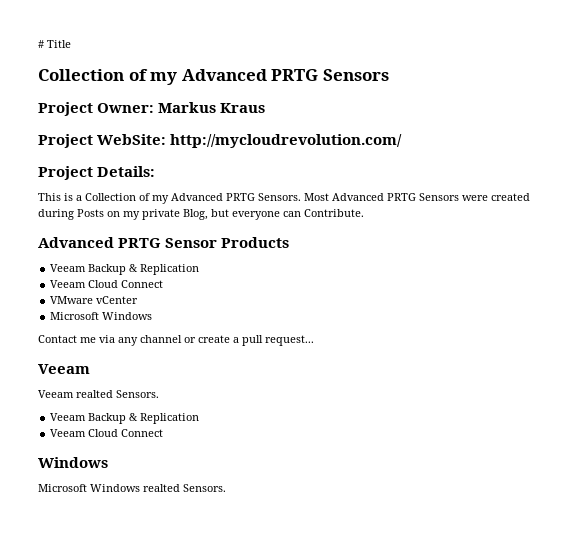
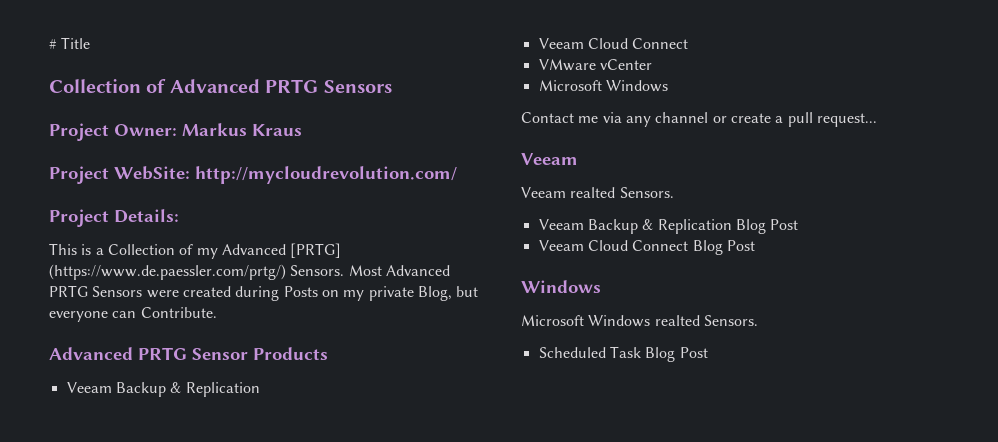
[150,72,178,85] my -> (167, 86) none
[226,193,255,201] PRTG -> [290,243,342,258] [49,264,286,280] [PRTG] (https://www.de.paessler.com/prtg/)
[50,429,164,437] // Veeam Cloud Connect -> [735,219,799,234] [538,240,755,255] Blog Post // Veeam Cloud Connect Blog Post
(226, 488) none -> [538,346,708,362] // Scheduled Task Blog Post

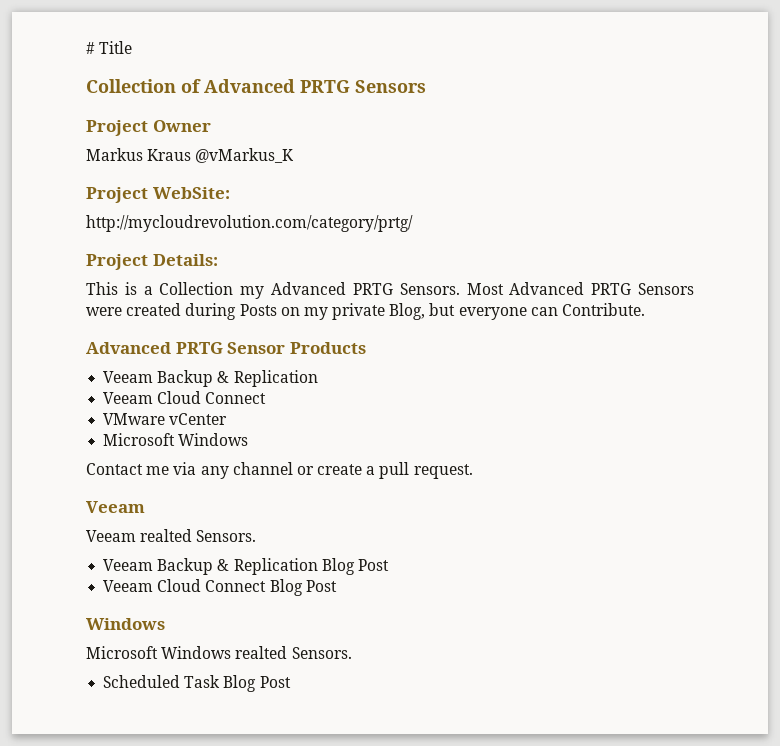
[114,124,177,136] Owner: -> [152,120,211,132] Owner //
(302, 130) none -> [195,148,295,163] @vMarkus_K
[195,166,457,184] http://mycloudrevolution.com/ -> [86,215,413,232] // http://mycloudrevolution.com/category/prtg/
[179,244,194,255] of -> (234, 288) none
[290,243,342,258] [49,264,286,280] [PRTG] (https://www.de.paessler.com/prtg/) -> [352,283,393,295] PRTG
[816,113,877,127] request... -> [413,464,473,479] request.

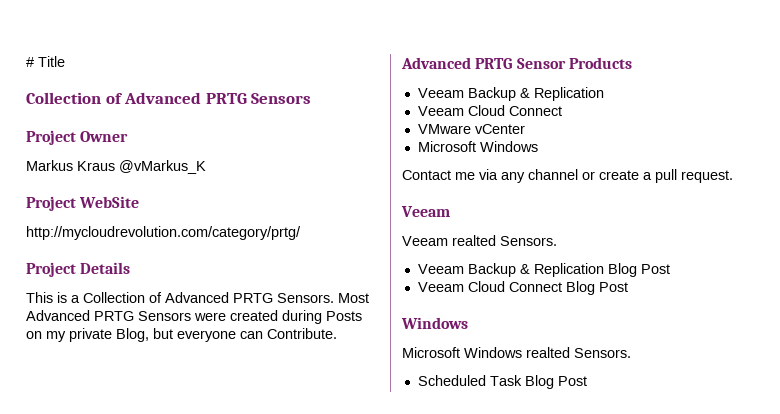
[152,187,230,199] WebSite: -> [79,196,140,208] WebSite
[152,254,218,266] Details: -> [80,262,131,274] Details
[240,286,265,299] my -> [149,292,162,303] of

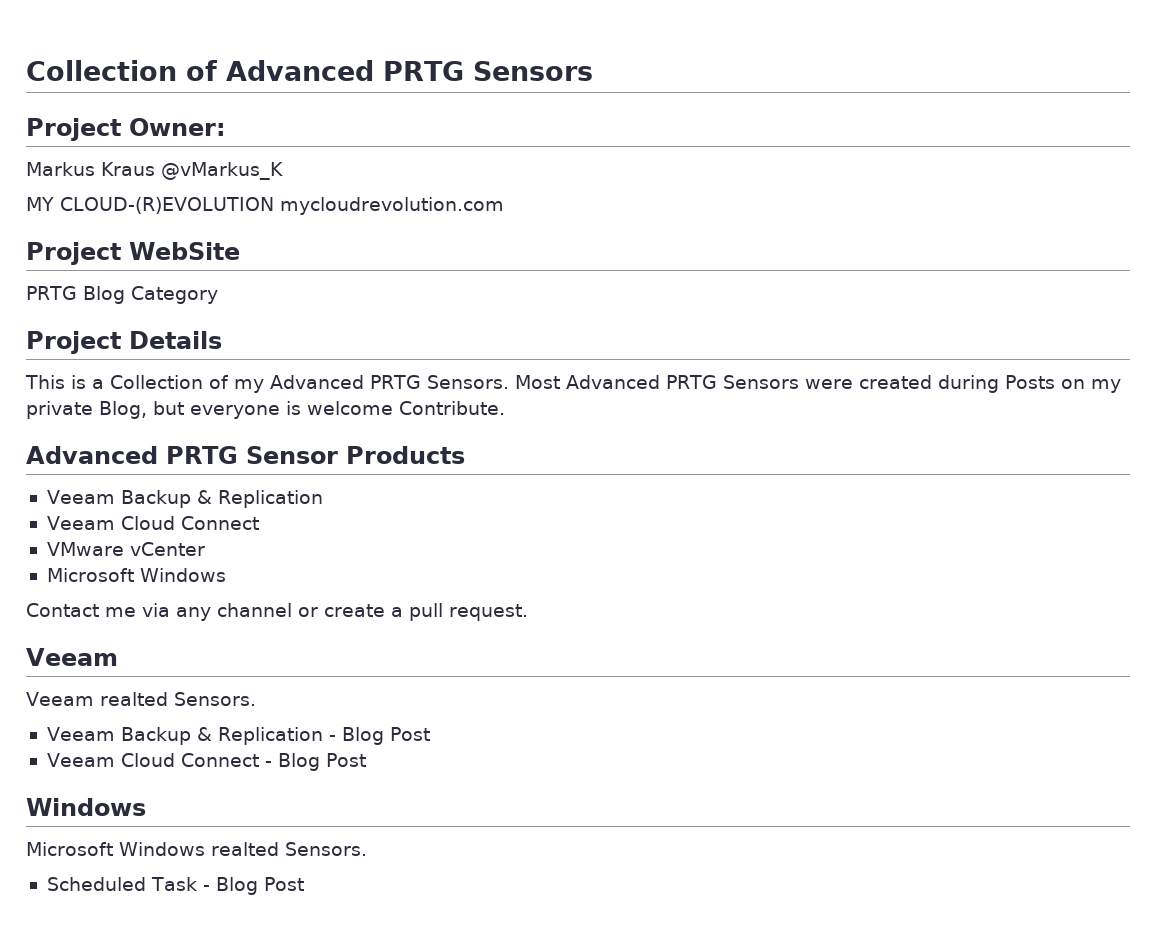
[26,56,65,67] # Title // -> (26, 70) none
[80,131,129,142] Owner -> [129,118,226,136] Owner:
(206, 167) none -> [26,197,504,215] // MY CLOUD-(R)EVOLUTION mycloudrevolution.com
[26,226,301,240] http://mycloudrevolution.com/category/prtg/ -> [26,286,218,304] PRTG Blog Category
(162, 297) none -> [234,379,264,393] my
[240,331,263,339] can -> [286,401,393,415] is welcome
(604, 270) none -> [328,735,336,741] -
(562, 287) none -> [264,761,272,767] -
(522, 380) none -> [202,885,210,891] -

